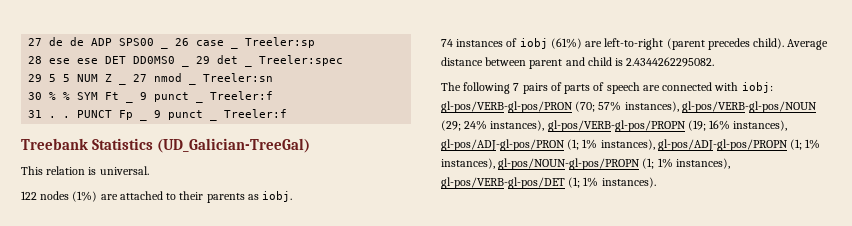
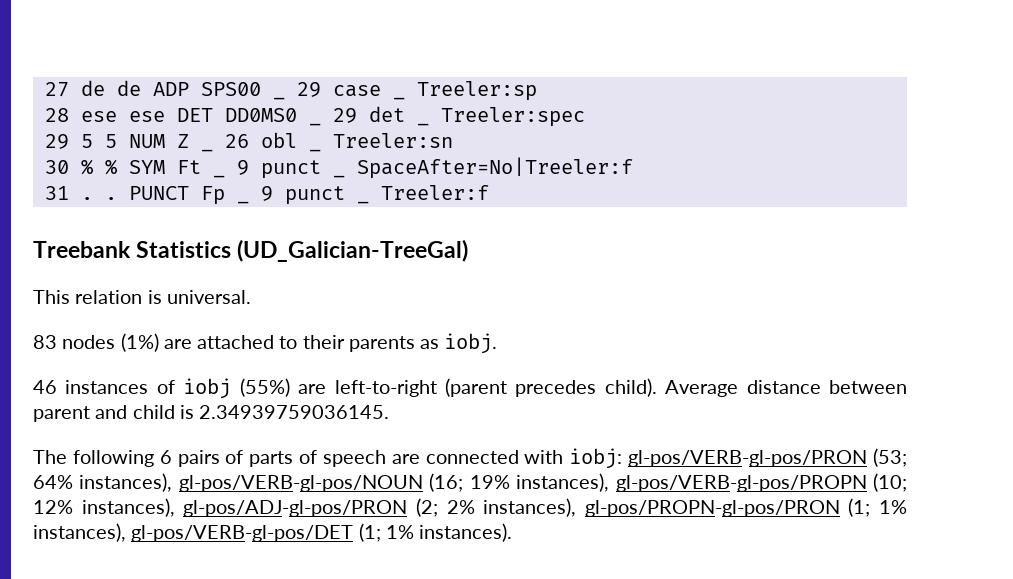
[175,38,190,46] 26 -> [296,82,321,97] 29
[133,73,183,82] 27 nmod -> [224,132,297,148] 26 obl
[210,91,274,100] Treeler:f -> [356,157,633,179] SpaceAfter=No|Treeler:f
[21,191,37,200] 122 -> [33,335,57,349] 83
[441,39,453,47] 74 -> [33,380,57,394] 46
[550,38,582,49] (61%) -> [239,378,290,397] (55%)
[626,57,715,67] 2.4344262295082. -> [199,405,390,419] 2.34939759036145.
[513,83,520,91] 7 -> [159,450,172,464] 6
[575,101,817,113] [441,120,788,132] [441,139,821,151] [441,158,641,170] (70; 57% instances), gl-pos/VERB-gl-pos/NOUN (29; 24% instances), gl-pos/VERB-gl-pos/PROPN (19; 16% instances), gl-pos/ADJ-gl-pos/PRON (1; 1% instances), gl-pos/ADJ-gl-pos/PROPN (1; 1% instances), gl-pos/NOUN-gl-pos/PROPN -> [873,448,907,467] [33,473,908,492] [33,498,840,517] (53; 64% instances), gl-pos/VERB-gl-pos/NOUN (16; 19% instances), gl-pos/VERB-gl-pos/PROPN (10; 12% instances), gl-pos/ADJ-gl-pos/PRON (2; 2% instances), gl-pos/PROPN-gl-pos/PRON

